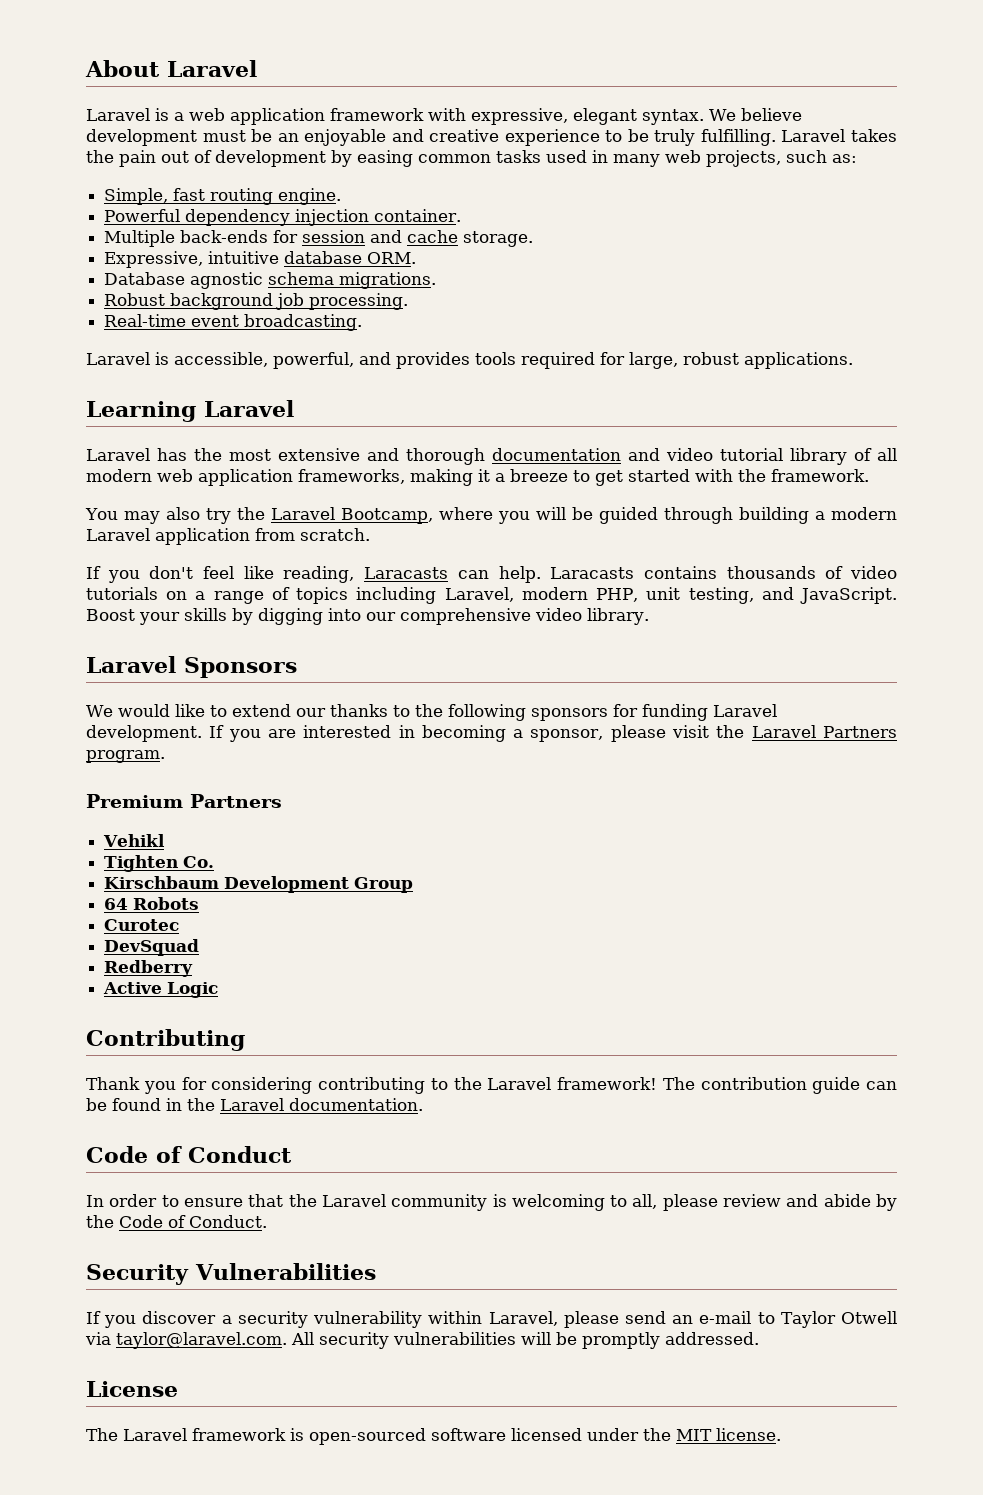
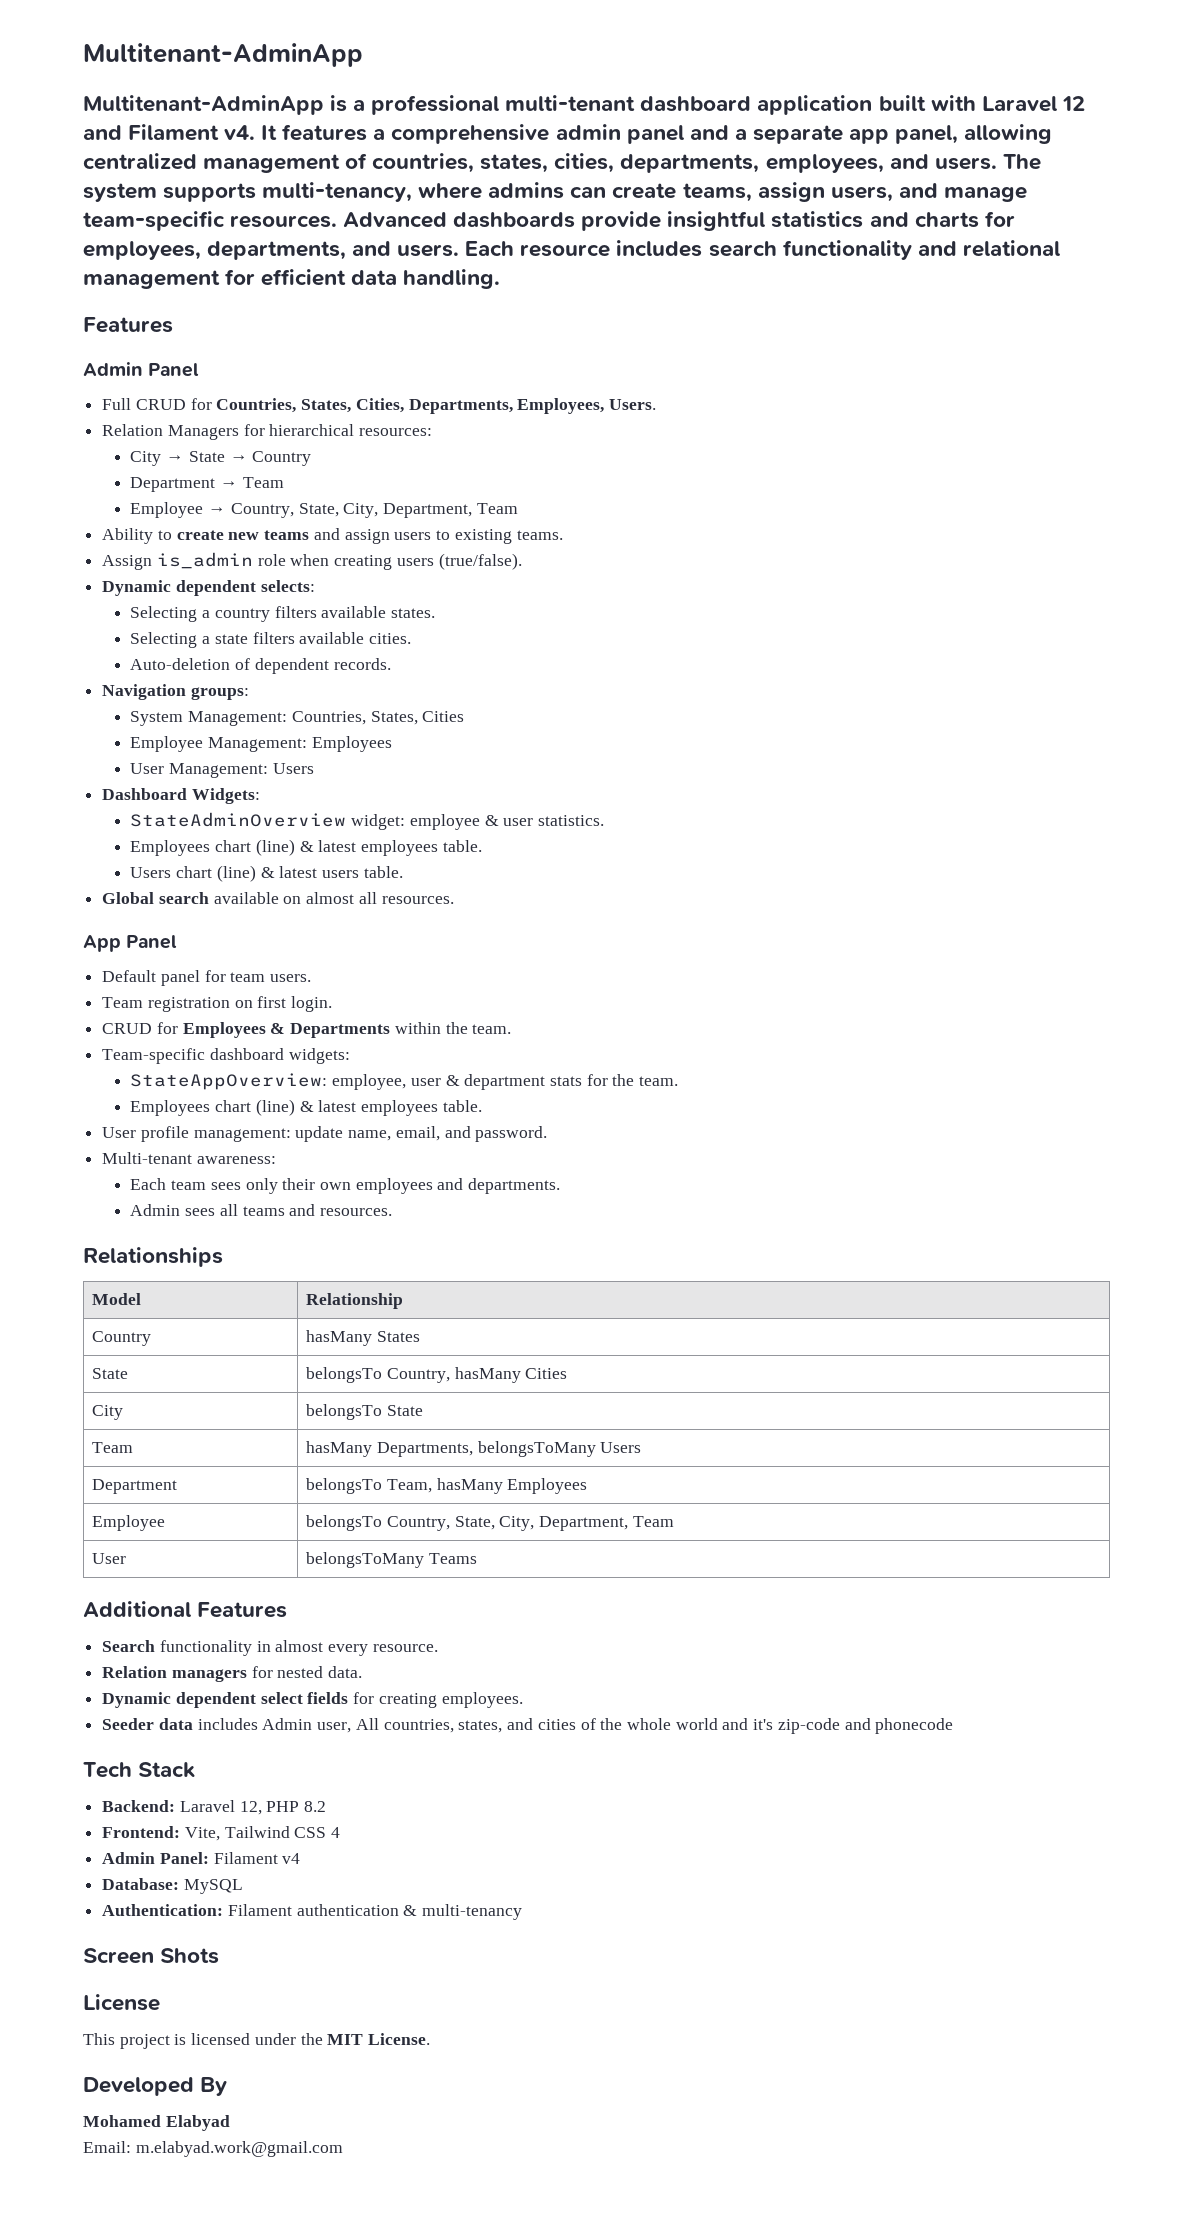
[85,60,257,77] [86,108,802,125] [86,129,898,146] [86,150,857,167] [104,188,342,205] [104,209,462,226] [104,230,534,247] [104,251,417,268] [104,272,437,289] [104,293,409,310] [104,314,363,331] [86,352,853,369] [86,400,294,422] [86,448,897,465] [86,469,869,486] [85,507,897,524] [86,528,370,545] [86,566,898,583] [86,587,898,604] [86,608,649,625] [86,656,297,678] [86,704,777,721] [86,725,898,742] [86,750,165,763] [86,794,282,808] [103,834,166,847] [104,855,215,872] [104,876,414,893] [104,897,200,910] [104,919,180,931] [104,939,200,956] [104,960,194,977] [103,982,219,998] [86,1029,245,1051] [86,1077,897,1094] [86,1098,423,1111] [86,1146,292,1163] [86,1194,897,1211] [86,1215,267,1228] [86,1263,376,1285] [86,1311,898,1328] [85,1332,759,1349] [86,1381,178,1397] [86,1428,781,1445] About Laravel // Laravel is a web application framework with expressive, elegant syntax. We believe development must be an enjoyable and creative experience to be truly fulfilling. Laravel takes the pain out of development by easing common tasks used in many web projects, such as: // Simple, fast routing engine. // Powerful dependency injection container. // Multiple back-ends for session and cache storage. // Expressive, intuitive database ORM. // Database agnostic schema migrations. // Robust background job processing. // Real-time event broadcasting. // Laravel is accessible, powerful, and provides tools required for large, robust applications. // Learning Laravel // Laravel has the most extensive and thorough documentation and video tutorial library of all modern web application frameworks, making it a breeze to get started with the framework. // You may also try the Laravel Bootcamp, where you will be guided through building a modern Laravel application from scratch. // If you don't feel like reading, Laracasts can help. Laracasts contains thousands of video tutorials on a range of topics including Laravel, modern PHP, unit testing, and JavaScript. Boost your skills by digging into our comprehensive video library. // Laravel Sponsors // We would like to extend our thanks to the following sponsors for funding Laravel development. If you are interested in becoming a sponsor, please visit the Laravel Partners program. // Premium Partners // Vehikl // Tighten Co. // Kirschbaum Development Group // 64 Robots // Curotec // DevSquad // Redberry // Active Logic // Contributing // Thank you for considering contributing to the Laravel framework! The contribution guide can be found in the Laravel documentation. // Code of Conduct // In order to ensure that the Laravel community is welcoming to all, please review and abide by the Code of Conduct. // Security Vulnerabilities // If you discover a security vulnerability within Laravel, please send an e-mail to Taylor Otwell via taylor@laravel.com. All security vulnerabilities will be promptly addressed. // License // The Laravel framework is open-sourced software licensed under the MIT license. -> [83,43,363,67] [83,95,1085,115] [83,124,1053,144] [83,153,1041,173] [83,182,1027,202] [83,211,1015,231] [83,240,1060,260] [83,269,501,289] [83,317,173,333] [83,362,200,377] [102,398,657,414] [102,424,433,440] [130,451,312,466] [130,477,284,492] [130,502,518,518] [102,528,563,544] [102,552,522,570] [102,580,315,596] [130,606,436,622] [130,632,412,648] [130,658,391,674] [102,684,249,700] [130,711,465,726] [130,736,392,752] [130,763,314,778] [102,788,260,804] [130,812,605,830] [130,839,482,856] [130,865,403,882] [102,892,454,904] [83,935,178,952] [102,970,312,986] [102,996,333,1012] [102,1022,512,1038] [102,1048,350,1064] [130,1073,679,1090] [130,1099,482,1116] [102,1126,548,1142] [102,1152,276,1164] [130,1178,561,1194] [130,1204,393,1216] [83,1247,223,1267] [92,1293,142,1305] [306,1293,404,1309] [92,1331,152,1346] [306,1330,420,1346] [92,1368,129,1379] [306,1367,568,1383] [92,1405,124,1420] [306,1404,423,1420] [92,1442,134,1453] [306,1441,642,1457] [92,1479,178,1494] [306,1478,588,1494] [92,1515,166,1531] [306,1515,674,1531] [92,1553,127,1564] [306,1552,477,1568] [83,1601,288,1618] [102,1640,438,1656] [102,1666,363,1682] [102,1692,523,1708] [102,1718,954,1734] [83,1762,196,1778] [102,1800,327,1815] [102,1826,341,1841] [102,1852,301,1864] [102,1878,243,1894] [102,1904,523,1920] [83,1948,220,1964] [83,1994,160,2011] [83,2033,431,2049] [83,2077,228,2096] [83,2115,230,2131] [83,2141,343,2157] Multitenant-AdminApp // Multitenant-AdminApp is a professional multi-tenant dashboard application built with Laravel 12 and Filament v4. It features a comprehensive admin panel and a separate app panel, allowing centralized management of countries, states, cities, departments, employees, and users. The system supports multi-tenancy, where admins can create teams, assign users, and manage team-specific resources. Advanced dashboards provide insightful statistics and charts for employees, departments, and users. Each resource includes search functionality and relational management for efficient data handling. // Features // Admin Panel // Full CRUD for Countries, States, Cities, Departments, Employees, Users. // Relation Managers for hierarchical resources: // City → State → Country // Department → Team // Employee → Country, State, City, Department, Team // Ability to create new teams and assign users to existing teams. // Assign is_admin role when creating users (true/false). // Dynamic dependent selects: // Selecting a country filters available states. // Selecting a state filters available cities. // Auto-deletion of dependent records. // Navigation groups: // System Management: Countries, States, Cities // Employee Management: Employees // User Management: Users // Dashboard Widgets: // StateAdminOverview widget: employee & user statistics. // Employees chart (line) & latest employees table. // Users chart (line) & latest users table. // Global search available on almost all resources. // App Panel // Default panel for team users. // Team registration on first login. // CRUD for Employees & Departments within the team. // Team-specific dashboard widgets: // StateAppOverview: employee, user & department stats for the team. // Employees chart (line) & latest employees table. // User profile management: update name, email, and password. // Multi-tenant awareness: // Each team sees only their own employees and departments. // Admin sees all teams and resources. // Relationships // Model | Relationship // Country | hasMany States // State | belongsTo Country, hasMany Cities // City | belongsTo State // Team | hasMany Departments, belongsToMany Users // Department | belongsTo Team, hasMany Employees // Employee | belongsTo Country, State, City, Department, Team // User | belongsToMany Teams // Additional Features // Search functionality in almost every resource. // Relation managers for nested data. // Dynamic dependent select fields for creating employees. // Seeder data includes Admin user, All countries, states, and cities of the whole world and it's zip-code and phonecode // Tech Stack // Backend: Laravel 12, PHP 8.2 // Frontend: Vite, Tailwind CSS 4 // Admin Panel: Filament v4 // Database: MySQL // Authentication: Filament authentication & multi-tenancy // Screen Shots // License // This project is licensed under the MIT License. // Developed By // Mohamed Elabyad // Email: m.elabyad.work@gmail.com

